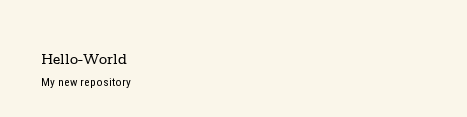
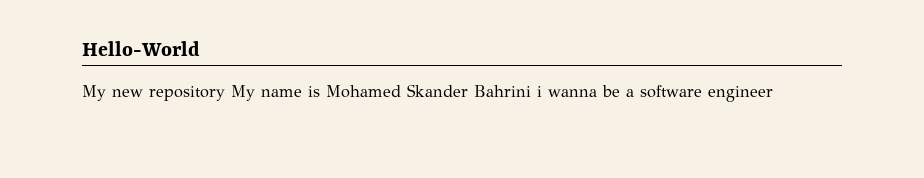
(132, 83) none -> [231,84,773,102] My name is Mohamed Skander Bahrini i wanna be a software engineer

